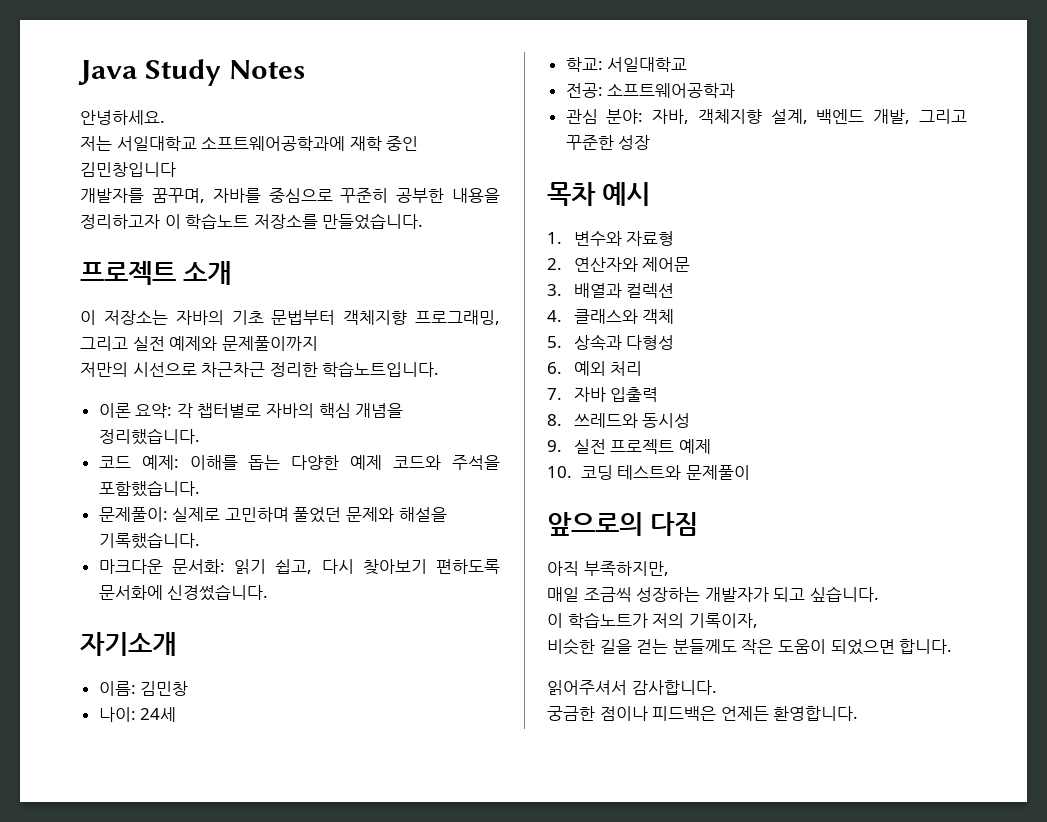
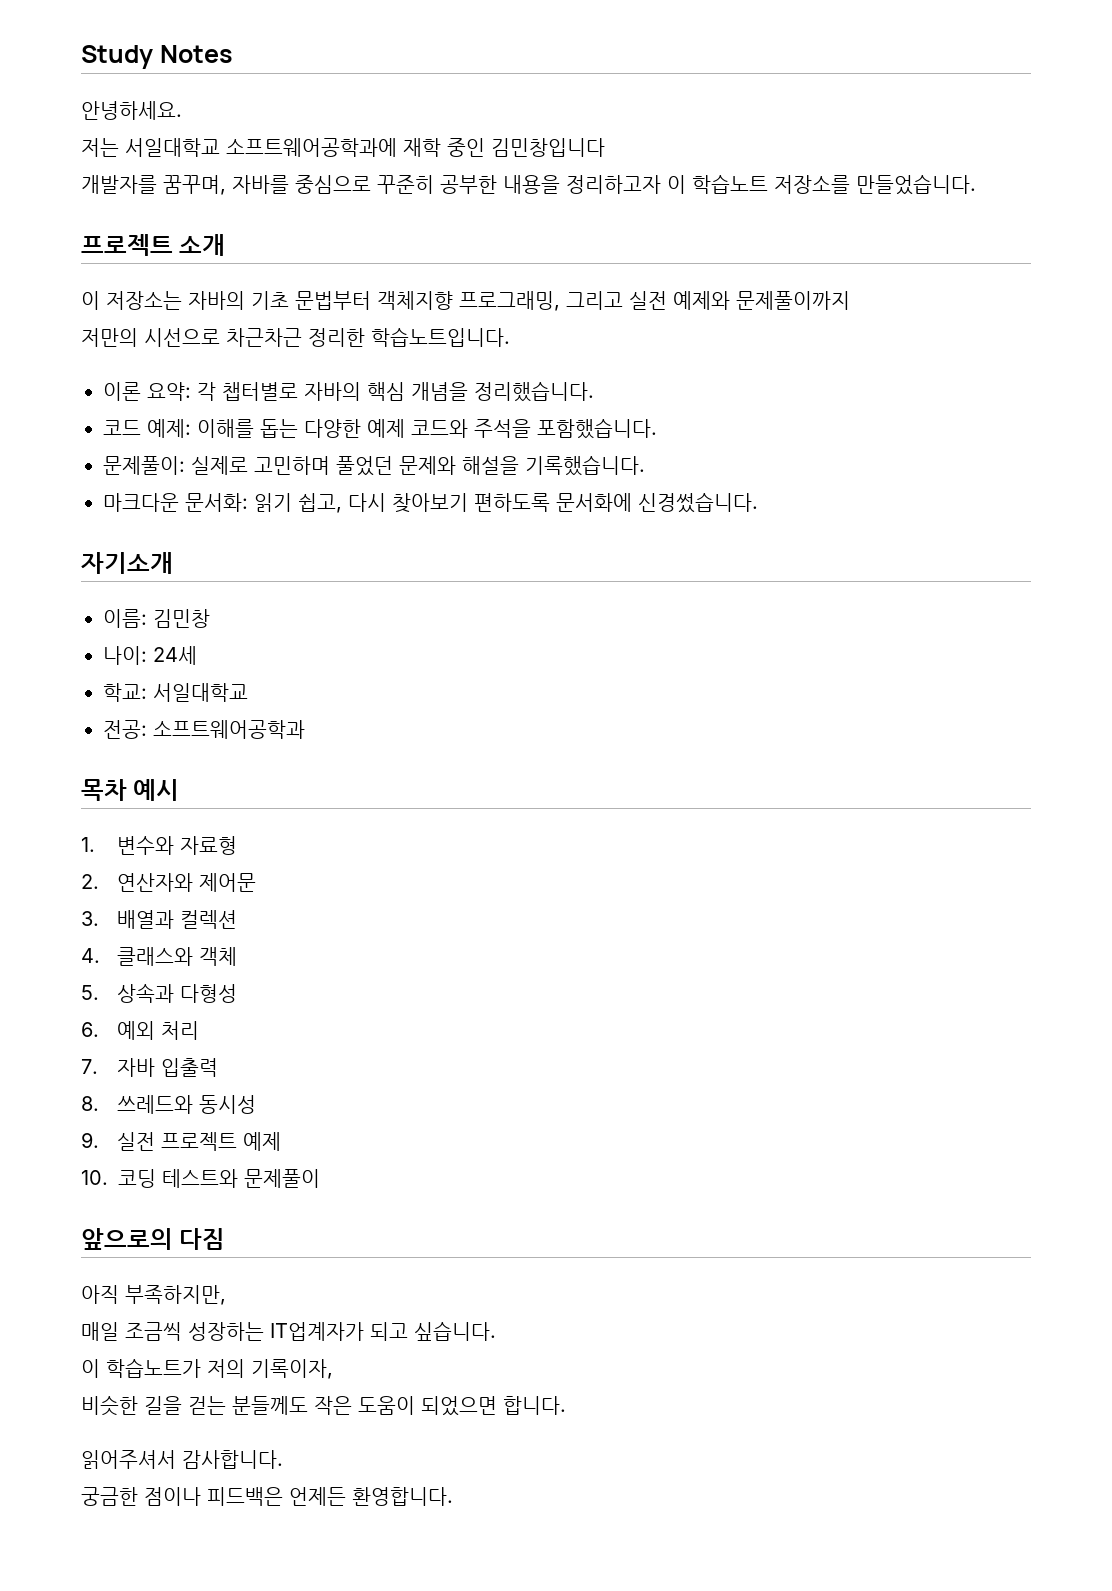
[78,60,137,85] Java -> (81, 57) none
[565,109,967,124] [565,135,651,150] // 관심 분야: 자바, 객체지향 설계, 백엔드 개발, 그리고 꾸준한 성장 -> (305, 729) none
[704,587,769,602] 개발자가 -> [270,1322,364,1341] IT업계자가

